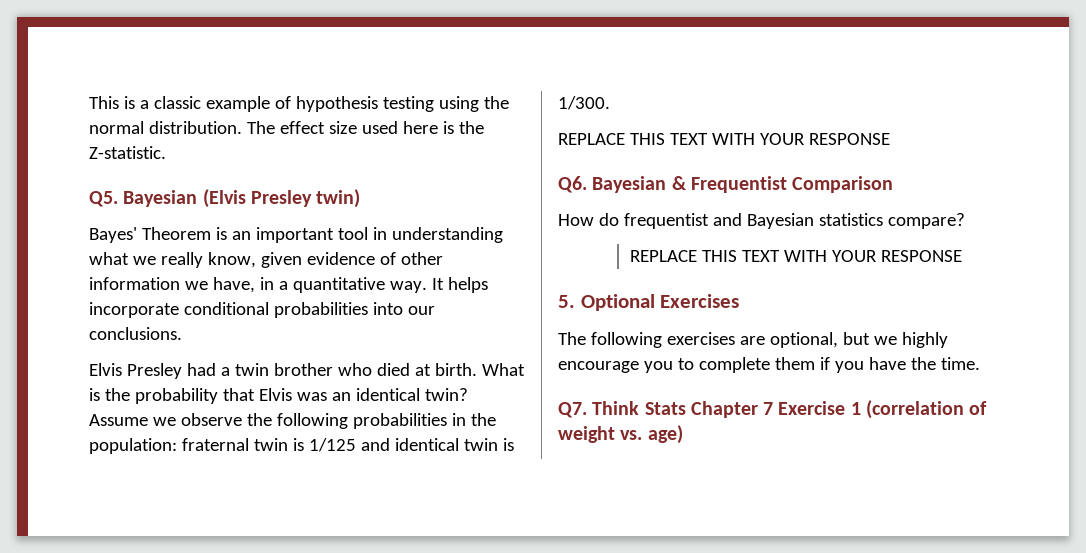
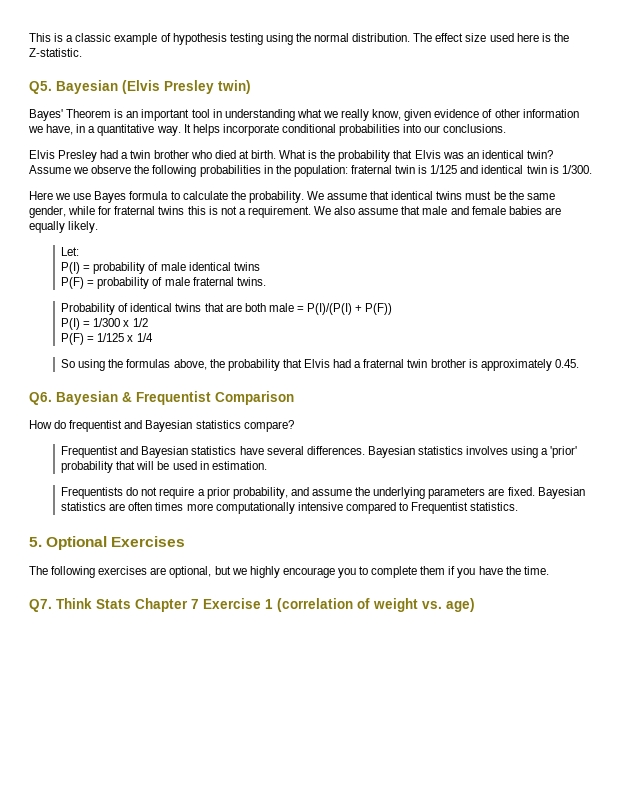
[558,133,890,145] REPLACE THIS TEXT WITH YOUR RESPONSE -> [29,191,555,203] [29,206,561,218] [29,221,99,233] [61,247,80,256] [61,262,260,274] [61,277,266,289] [61,303,393,315] [61,318,148,330] [61,333,153,345] [61,359,579,371] Here we use Bayes formula to calculate the probability. We assume that identical twins must be the same gender, while for fraternal twins this is not a requirement. We also assume that male and female babies are equally likely. // Let: // P(I) = probability of male identical twins // P(F) = probability of male fraternal twins. // Probability of identical twins that are both male = P(I)/(P(I) + P(F)) // P(I) = 1/300 x 1/2 // P(F) = 1/125 x 1/4 // So using the formulas above, the probability that Elvis had a fraternal twin brother is approximately 0.45.
[629,250,962,262] REPLACE THIS TEXT WITH YOUR RESPONSE -> [61,446,578,458] [61,461,267,473] [61,487,585,499] [61,502,519,514] Frequentist and Bayesian statistics have several differences. Bayesian statistics involves using a 'prior' probability that will be used in estimation. // Frequentists do not require a prior probability, and assume the underlying parameters are fixed. Bayesian statistics are often times more computationally intensive compared to Frequentist statistics.

